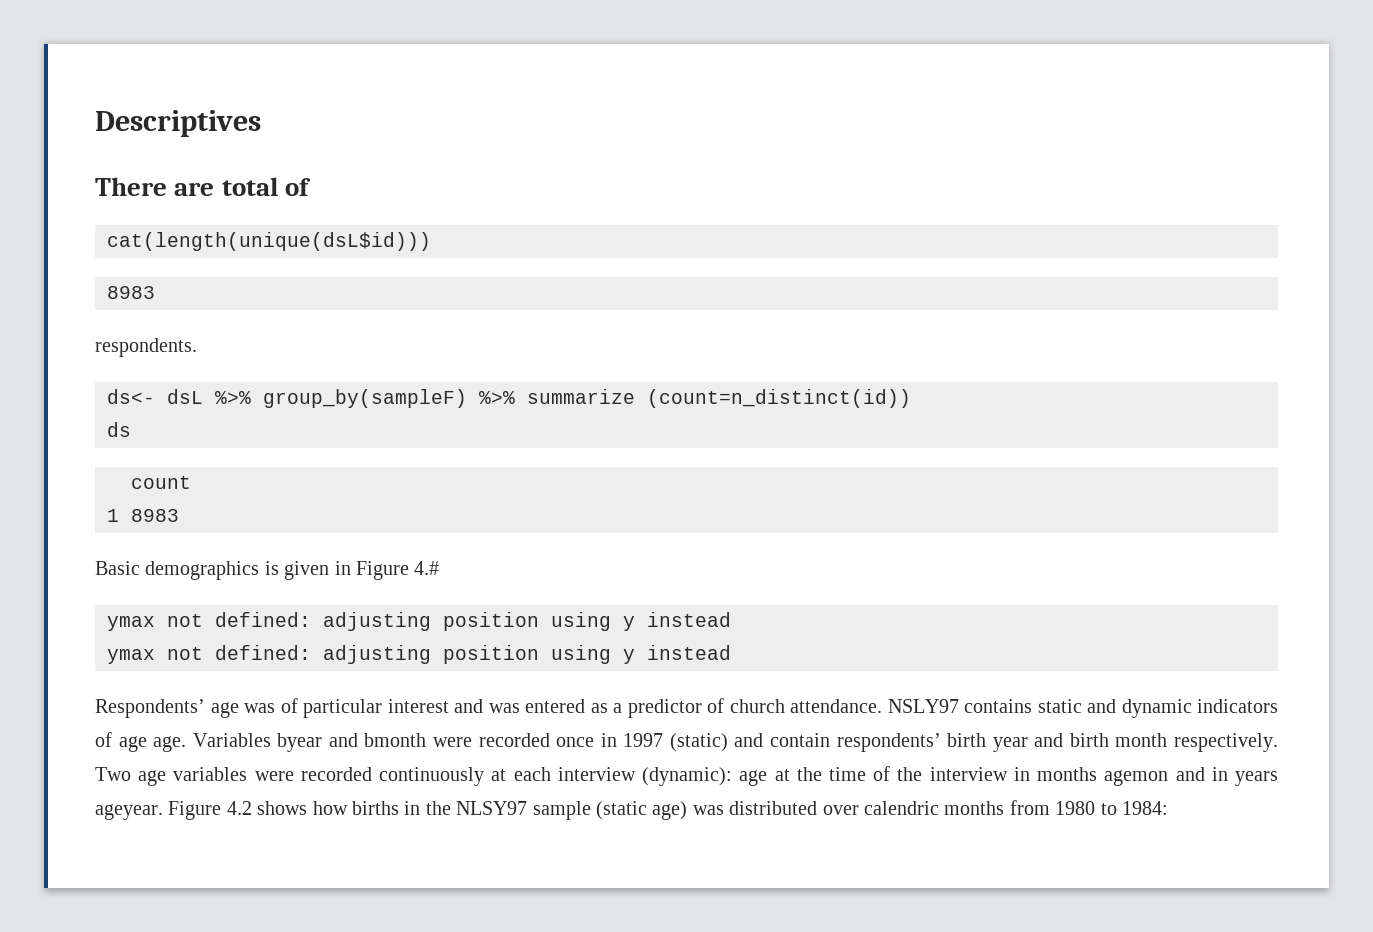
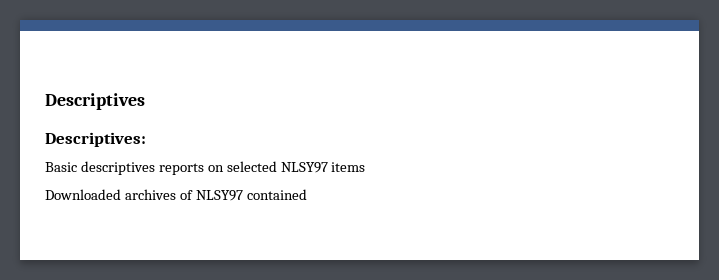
[95,177,311,196] [107,232,431,251] [107,286,155,299] [95,338,197,357] [107,389,911,408] [107,422,131,437] [131,476,191,489] [107,509,179,522] [95,561,440,580] [107,612,731,631] [107,645,731,664] [95,698,1278,718] [95,732,1278,752] [95,766,1279,786] [95,800,1168,820] There are total of // cat(length(unique(dsL$id))) // 8983 // respondents. // ds<- dsL %>% group_by(sampleF) %>% summarize (count=n_distinct(id)) // ds // count // 1 8983 // Basic demographics is given in Figure 4.# // ymax not defined: adjusting position using y instead // ymax not defined: adjusting position using y instead // Respondents’ age was of particular interest and was entered as a predictor of church attendance. NSLY97 contains static and dynamic indicators of age age. Variables byear and bmonth were recorded once in 1997 (static) and contain respondents’ birth year and birth month respectively. Two age variables were recorded continuously at each interview (dynamic): age at the time of the interview in months agemon and in years ageyear. Figure 4.2 shows how births in the NLSY97 sample (static age) was distributed over calendric months from 1980 to 1984: -> [45,132,146,147] [45,161,366,175] [45,189,307,201] Descriptives: // Basic descriptives reports on selected NLSY97 items // Downloaded archives of NLSY97 contained

